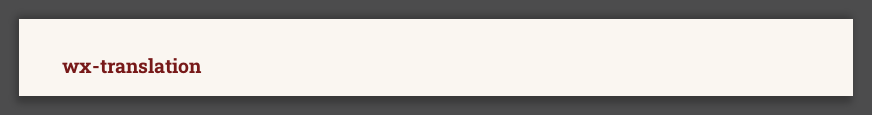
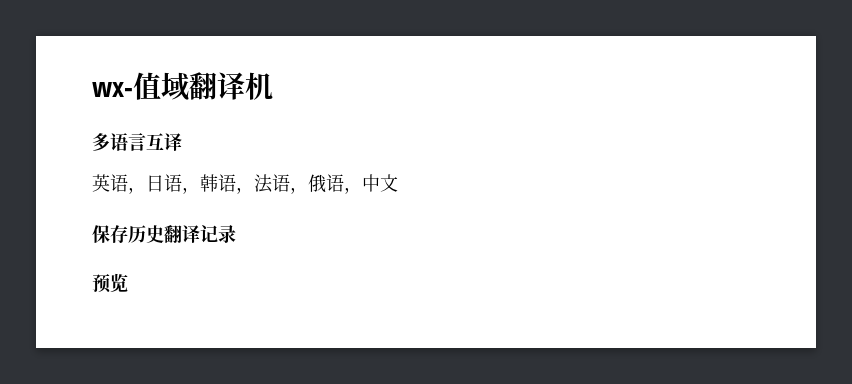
[62,58,202,74] wx-translation -> [92,72,273,101] [92,133,182,151] [92,174,398,194] [92,225,236,243] [92,273,128,293] wx-值域翻译机 // 多语言互译 // 英语，日语，韩语，法语，俄语，中文 // 保存历史翻译记录 // 预览

